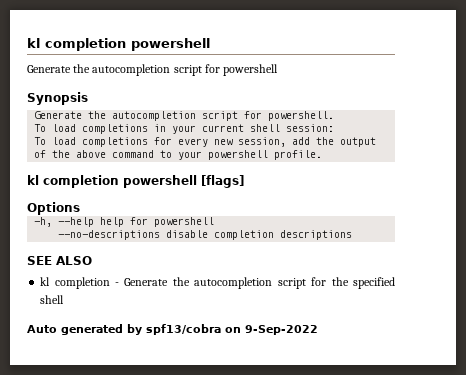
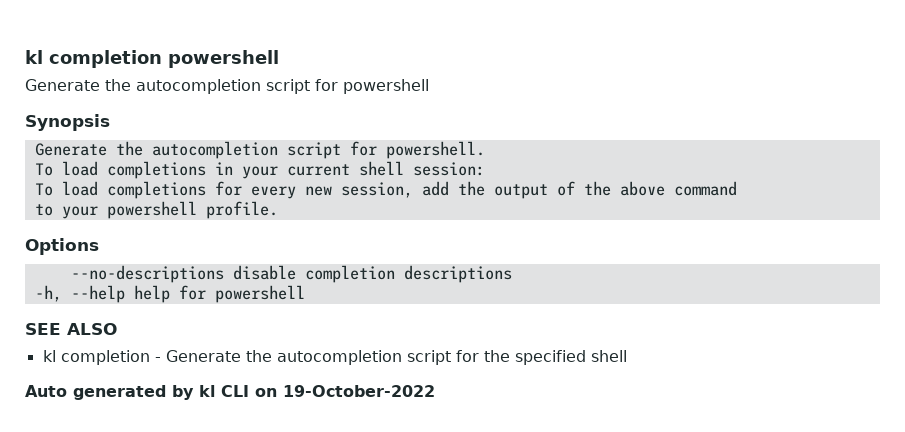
(155, 154) none -> (737, 188) //
[27,175,244,188] [27,202,80,215] kl completion powershell [flags] // Options -> [25,238,99,255] [70,265,512,283] Options // --no-descriptions disable completion descriptions
[58,230,353,240] // --no-descriptions disable completion descriptions -> (305, 294) none
[146,324,318,335] spf13/cobra on 9-Sep-2022 -> [199,385,435,397] kl CLI on 19-October-2022

